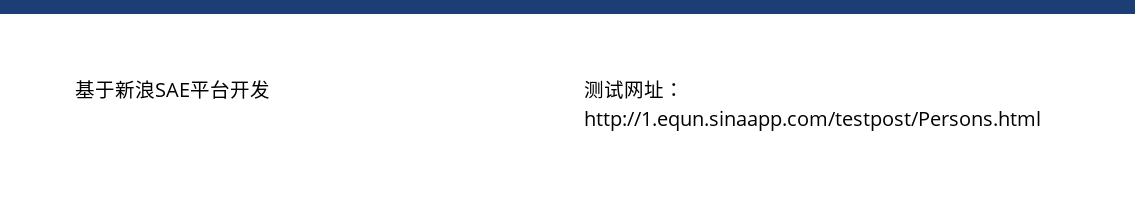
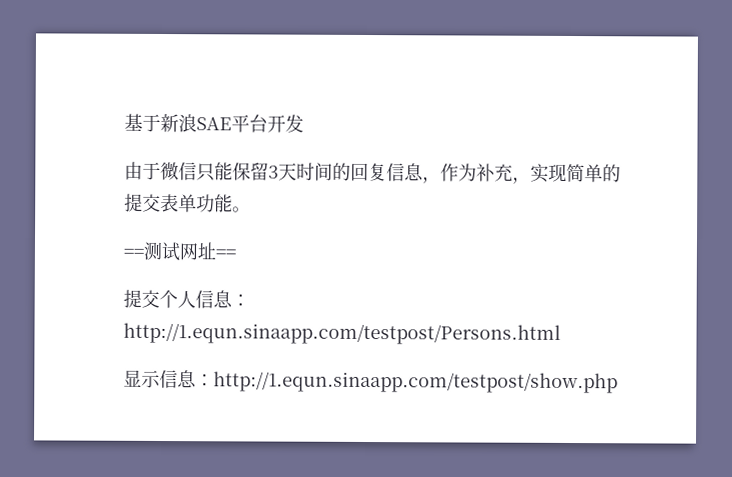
[584,80,684,99] [584,110,1041,131] 测试网址：http://1.equn.sinaapp.com/testpost/Persons.html -> [124,161,621,184] [124,193,251,213] [123,241,236,262] [123,289,250,309] [123,322,561,345] [123,369,618,394] 由于微信只能保留3天时间的回复信息，作为补充，实现简单的提交表单功能。 // ==测试网址== // 提交个人信息：http://1.equn.sinaapp.com/testpost/Persons.html // 显示信息：http://1.equn.sinaapp.com/testpost/show.php

